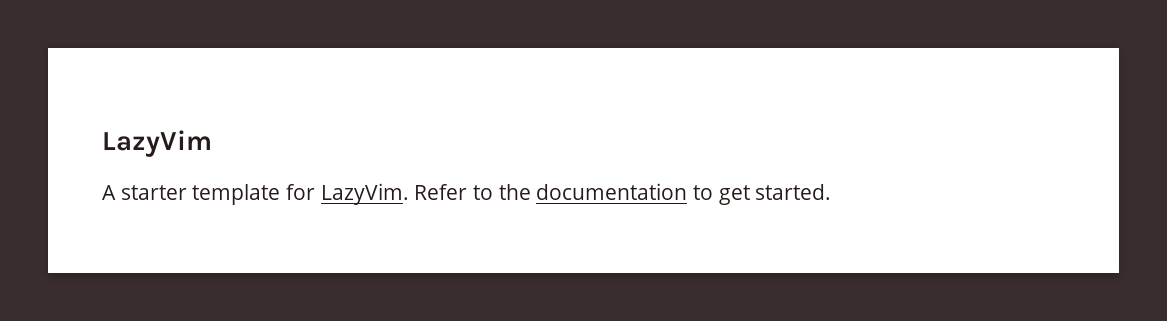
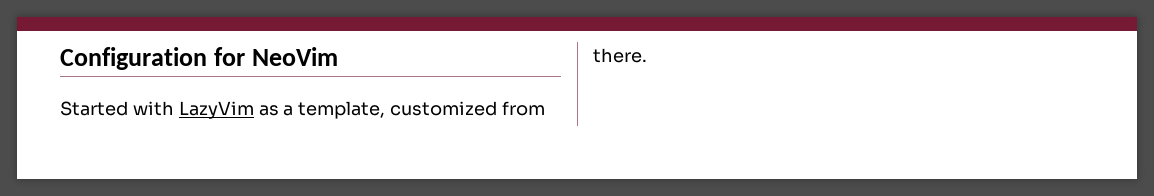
[102,130,212,157] [102,183,832,205] LazyVim // A starter template for LazyVim. Refer to the documentation to get started. -> [60,47,338,70] [60,101,546,119] [593,48,647,63] Configuration for NeoVim // Started with LazyVim as a template, customized from there.

